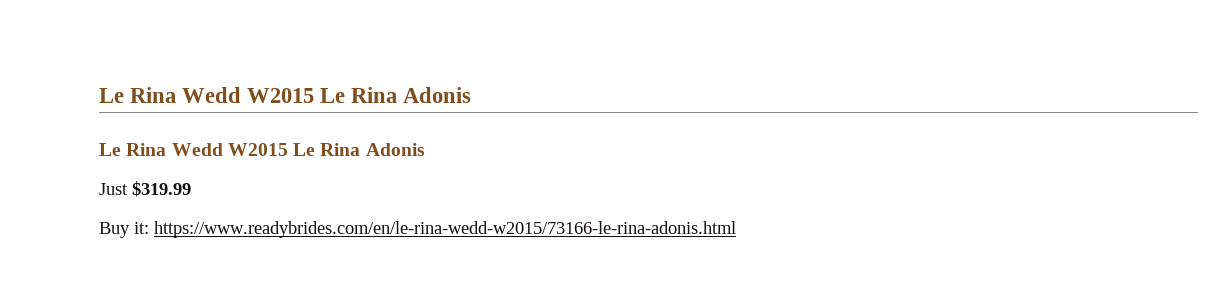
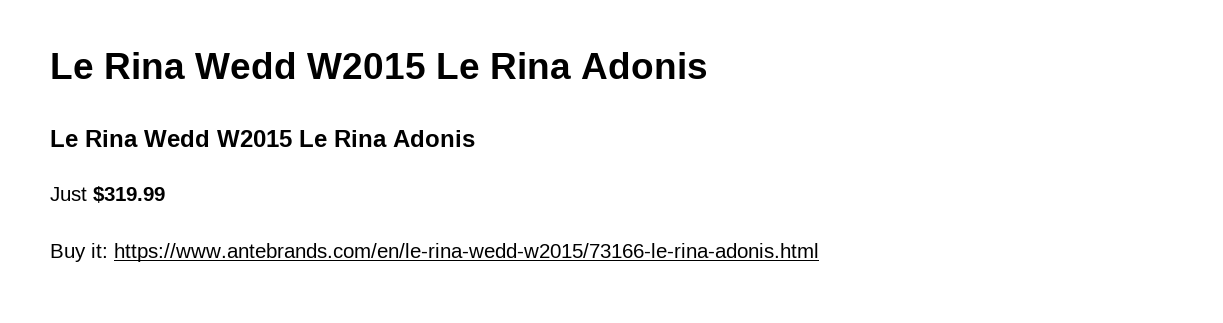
[154,221,736,238] https://www.readybrides.com/en/le-rina-wedd-w2015/73166-le-rina-adonis.html -> [114,243,819,262] https://www.antebrands.com/en/le-rina-wedd-w2015/73166-le-rina-adonis.html

